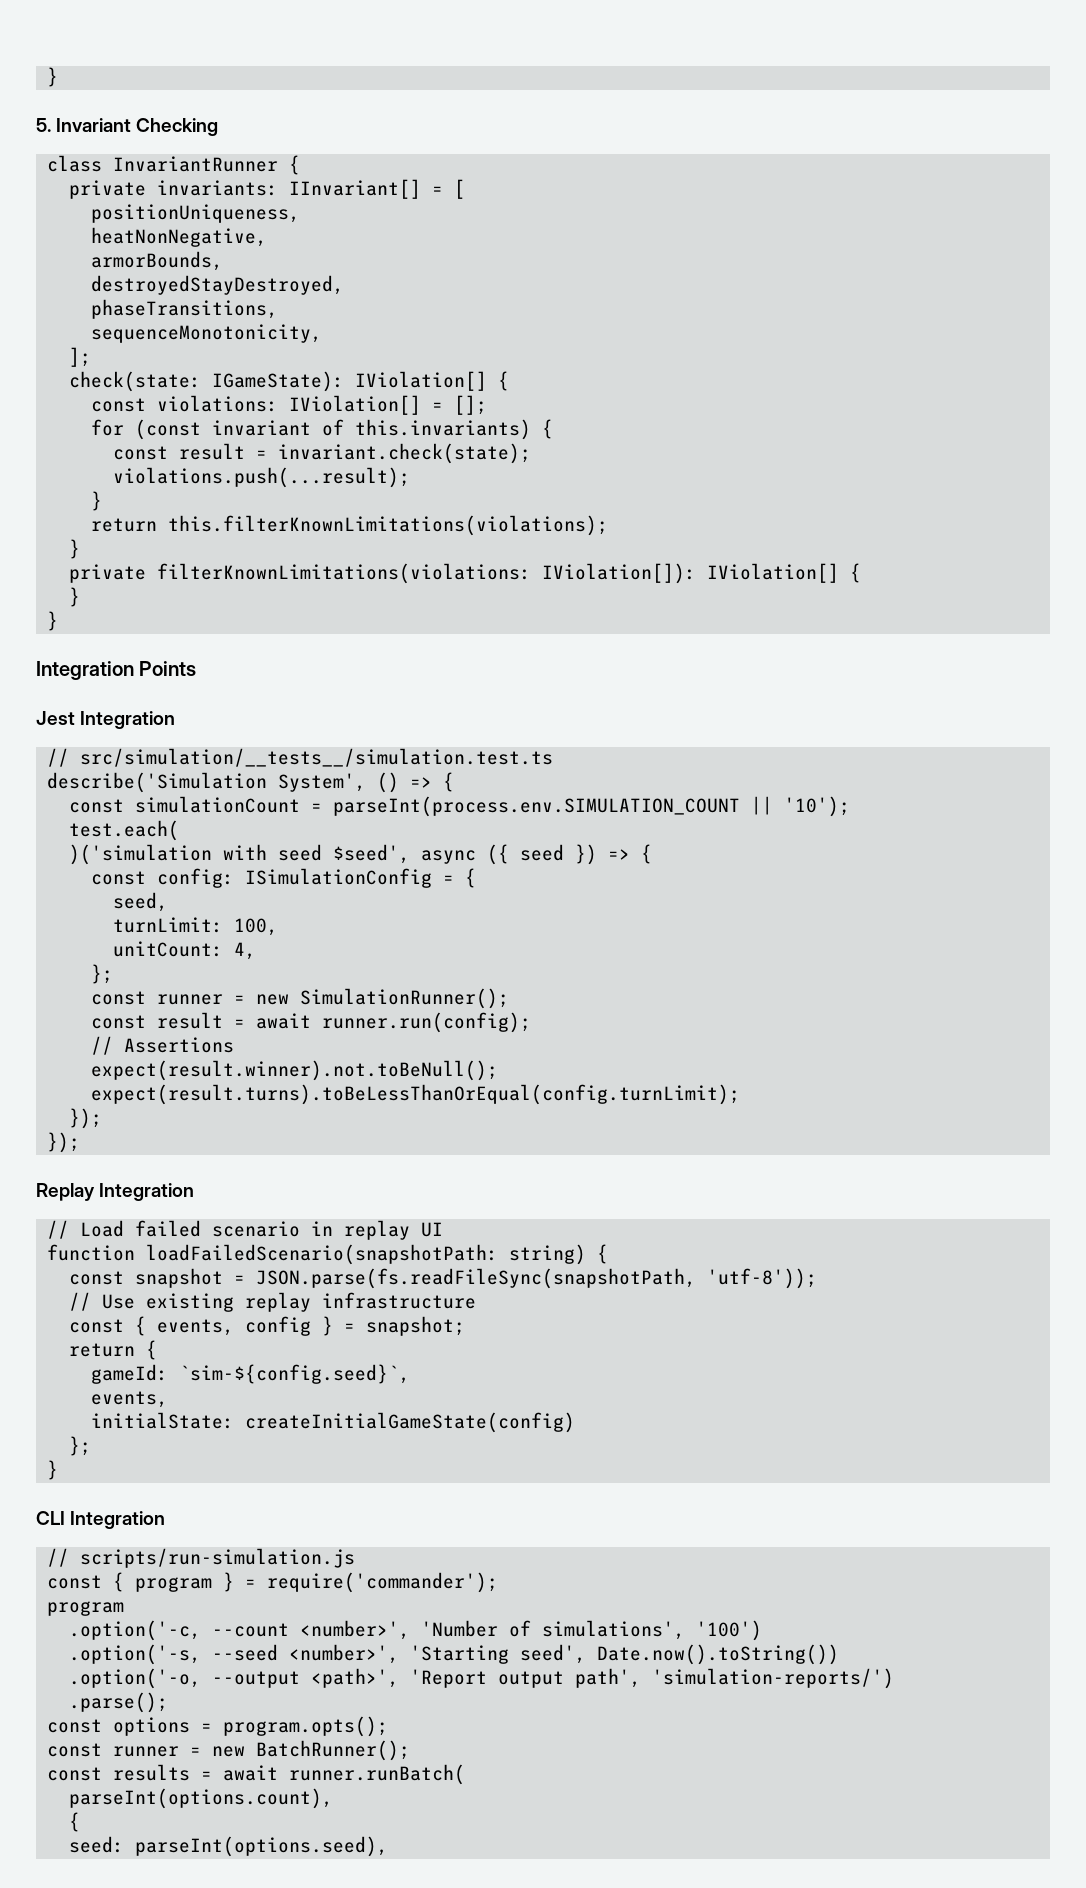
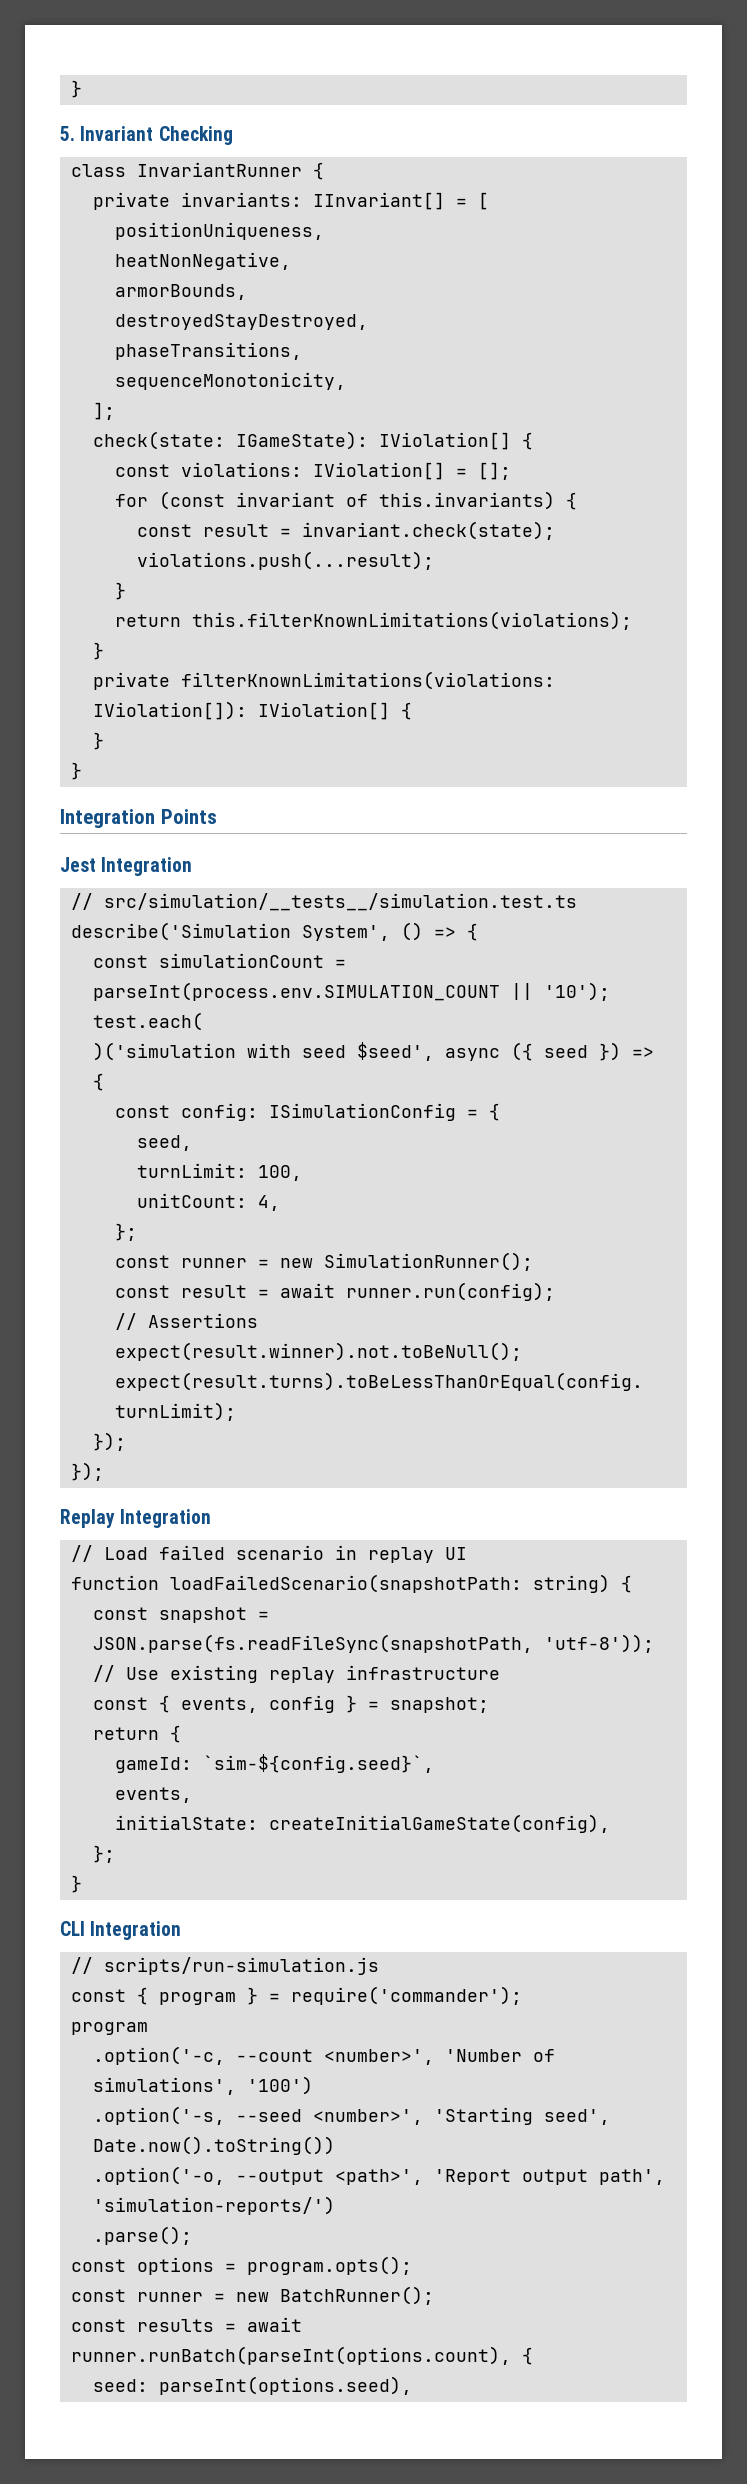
[244,1412,575,1433] createInitialGameState(config) -> [269,1814,611,1833] createInitialGameState(config),
[288,1764,465,1785] [68,1788,333,1809] runner.runBatch( // parseInt(options.count), // -> [71,2346,512,2365] runner.runBatch(parseInt(options.count),

